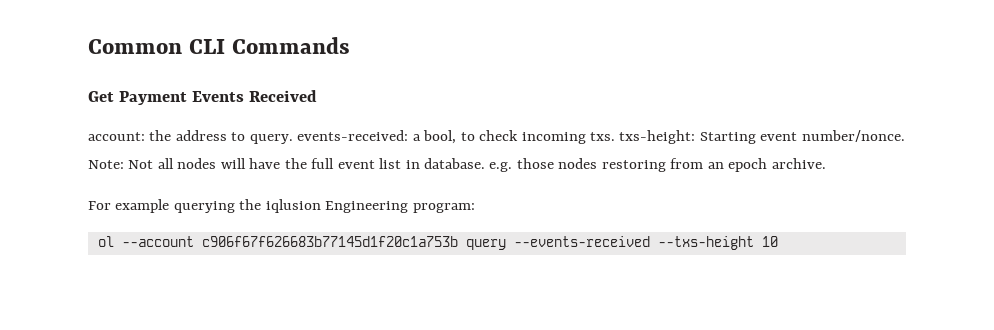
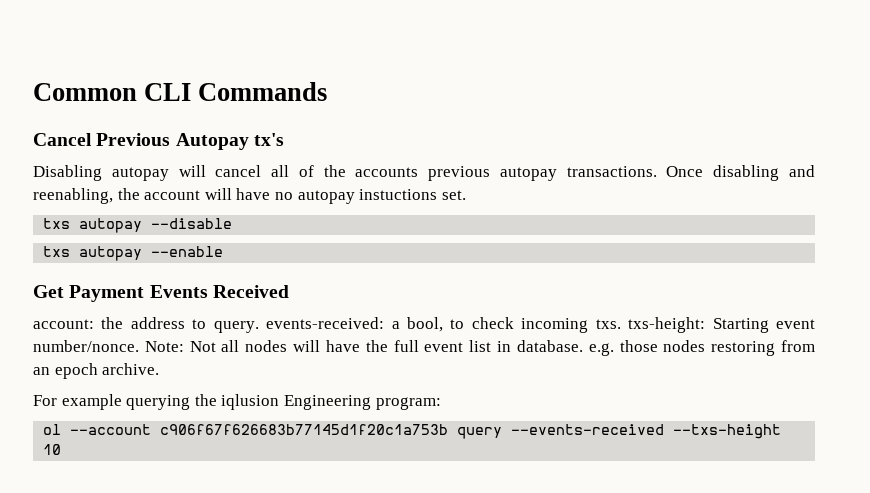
(351, 45) none -> [33,133,284,150] [33,165,815,181] [33,188,466,204] [43,218,233,233] [43,246,224,261] // Cancel Previous Autopay tx's // Disabling autopay will cancel all of the accounts previous autopay transactions. Once disabling and reenabling, the account will have no autopay instuctions set. // txs autopay --disable // txs autopay --enable

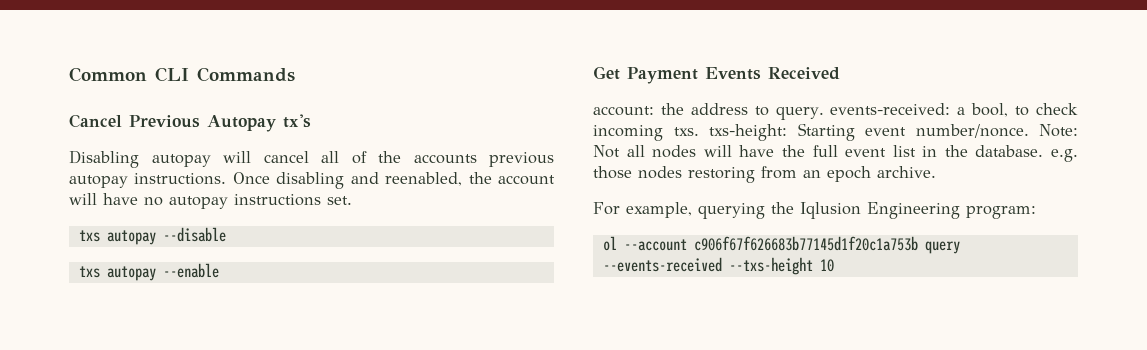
[566,166,657,177] transactions. -> [134,173,227,185] instructions.
[33,188,113,204] reenabling, -> [385,172,463,186] reenabled,
[359,189,438,200] instuctions -> [234,194,321,206] instructions
(512, 346) none -> [944,145,968,157] the
[61,394,122,410] example -> [626,202,692,218] example,
[221,394,280,410] iqlusion -> [800,202,861,219] Iqlusion

